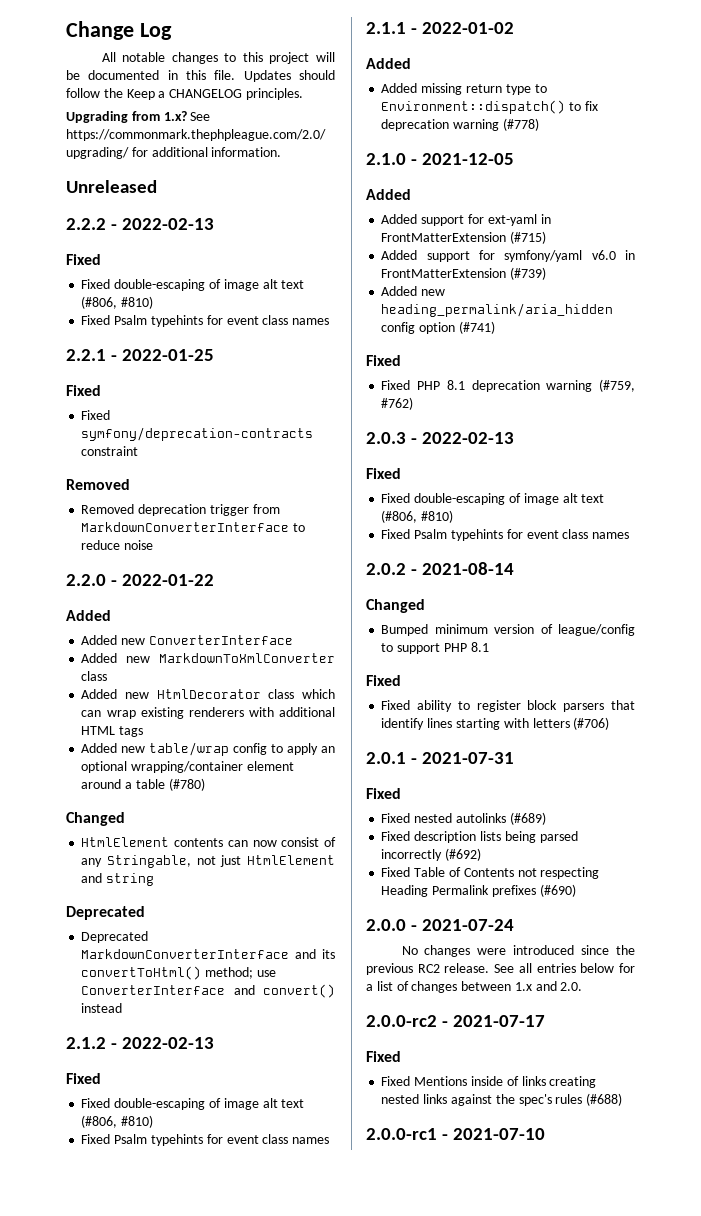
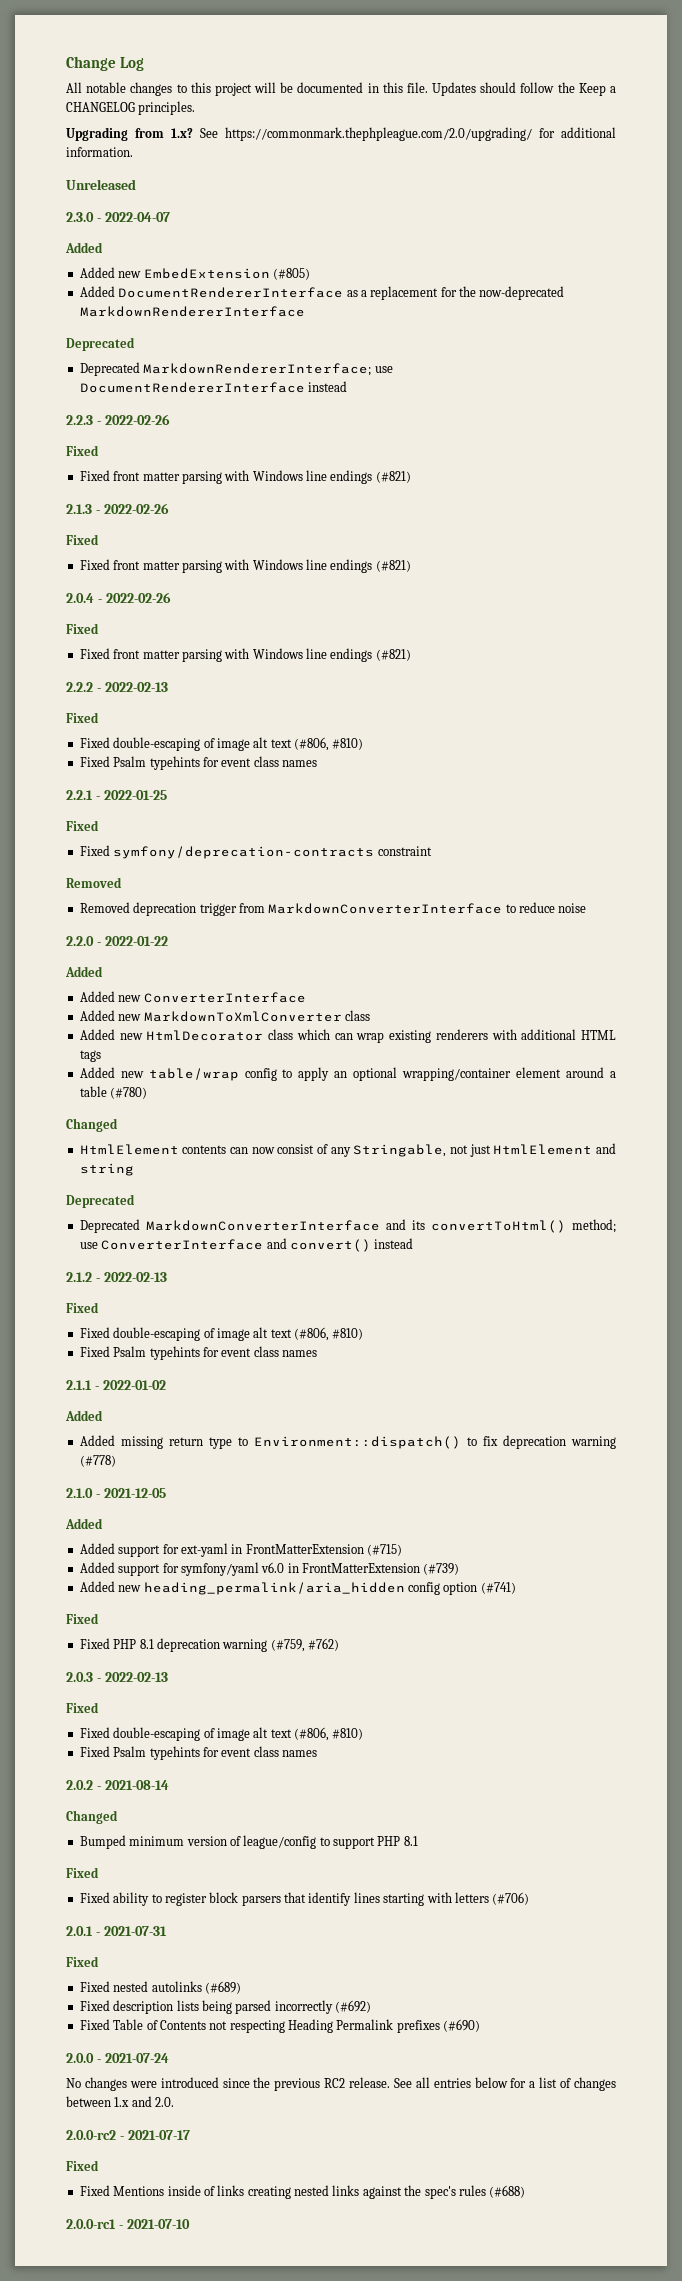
(157, 186) none -> [66,212,170,222] [65,242,103,253] [79,267,310,280] [79,286,565,300] [79,306,305,317] [66,337,135,351] [79,362,393,376] [79,381,348,393] [66,414,170,425] [66,445,99,456] [79,470,411,484] [66,503,169,514] [66,534,99,545] [79,559,411,573] [66,592,171,603] [66,623,99,634] [79,648,411,662] // 2.3.0 - 2022-04-07 // Added // Added new EmbedExtension (#805) // Added DocumentRendererInterface as a replacement for the now-deprecated MarkdownRendererInterface // Deprecated // Deprecated MarkdownRendererInterface; use DocumentRendererInterface instead // 2.2.3 - 2022-02-26 // Fixed // Fixed front matter parsing with Windows line endings (#821) // 2.1.3 - 2022-02-26 // Fixed // Fixed front matter parsing with Windows line endings (#821) // 2.0.4 - 2022-02-26 // Fixed // Fixed front matter parsing with Windows line endings (#821)

